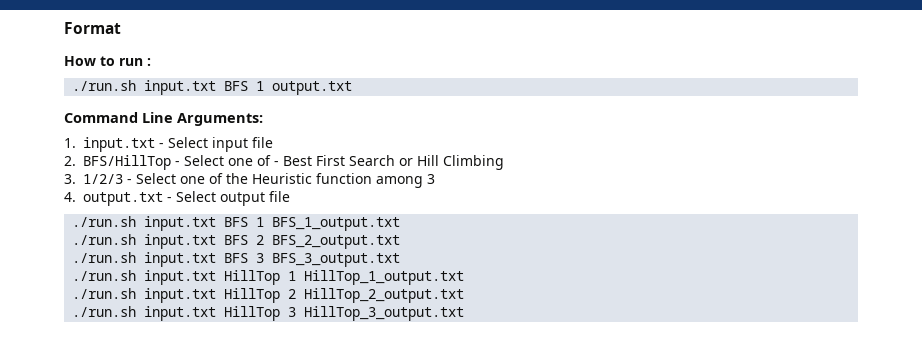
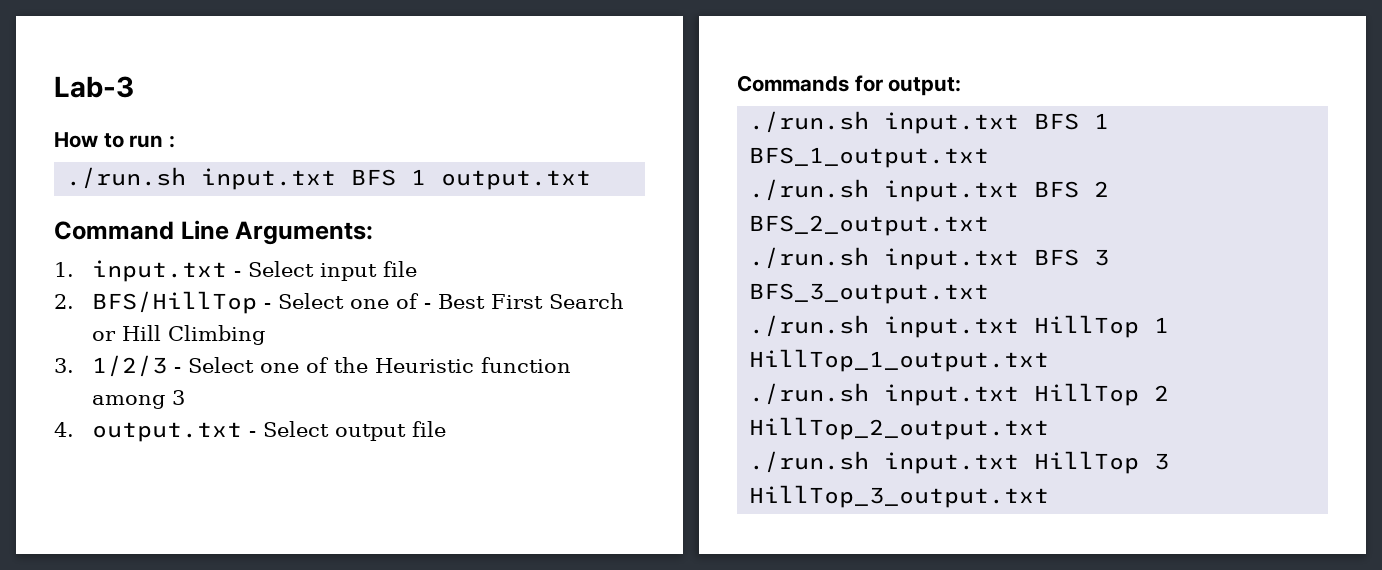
[64,22,121,34] Format -> [54,76,134,98] Lab-3
(290, 196) none -> [737,75,962,96] // Commands for output:

